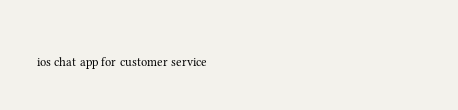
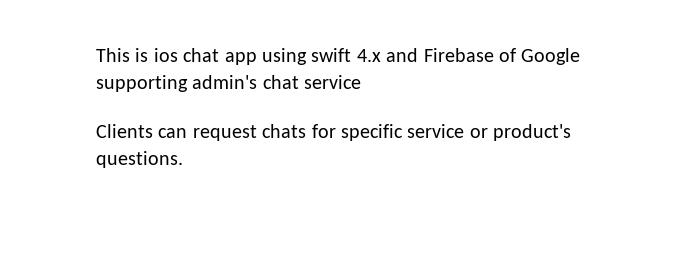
(37, 62) none -> [96,48,149,62] This is
[101,57,207,67] for customer service -> [262,48,581,65] [96,75,362,92] [96,124,572,141] [96,151,183,168] using swift 4.x and Firebase of Google supporting admin's chat service // Clients can request chats for specific service or product's questions.

